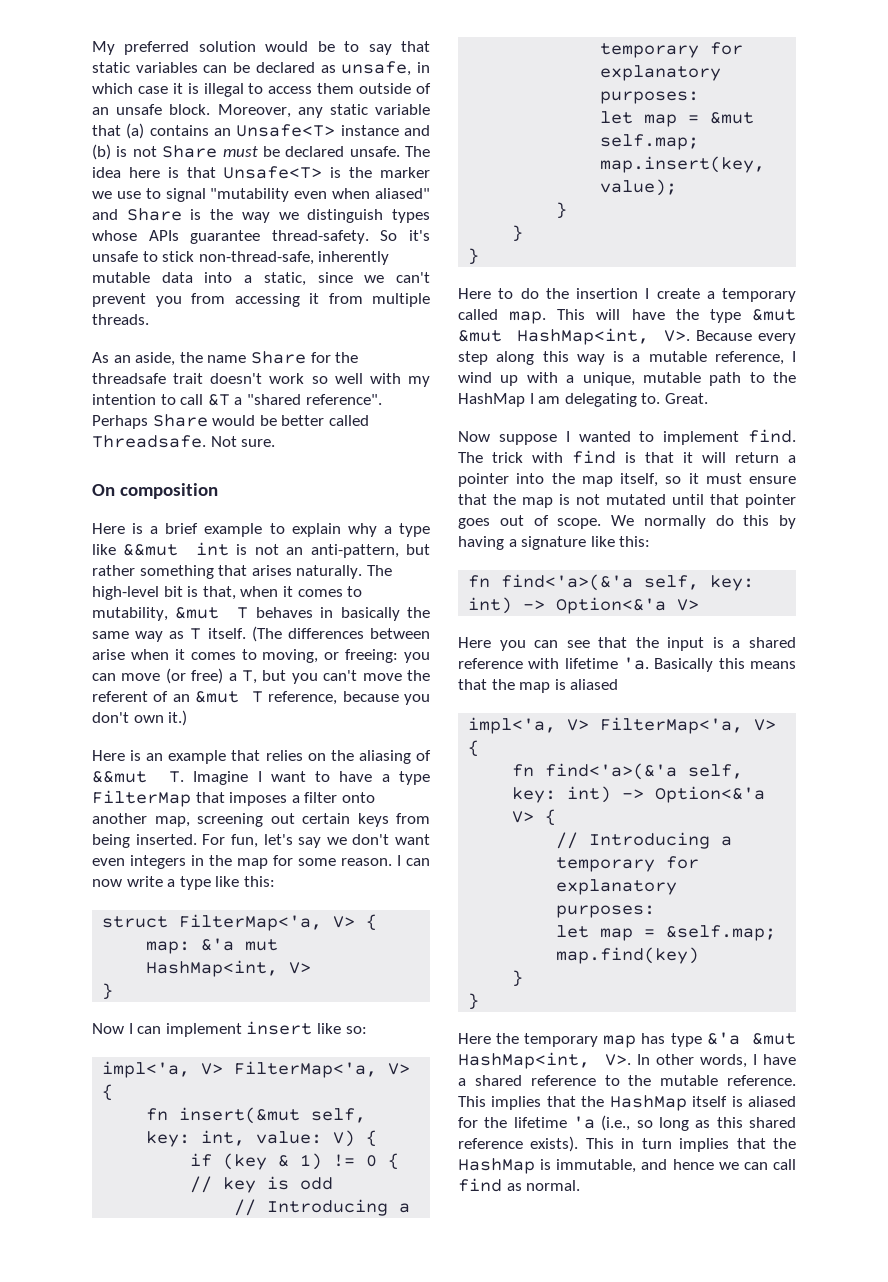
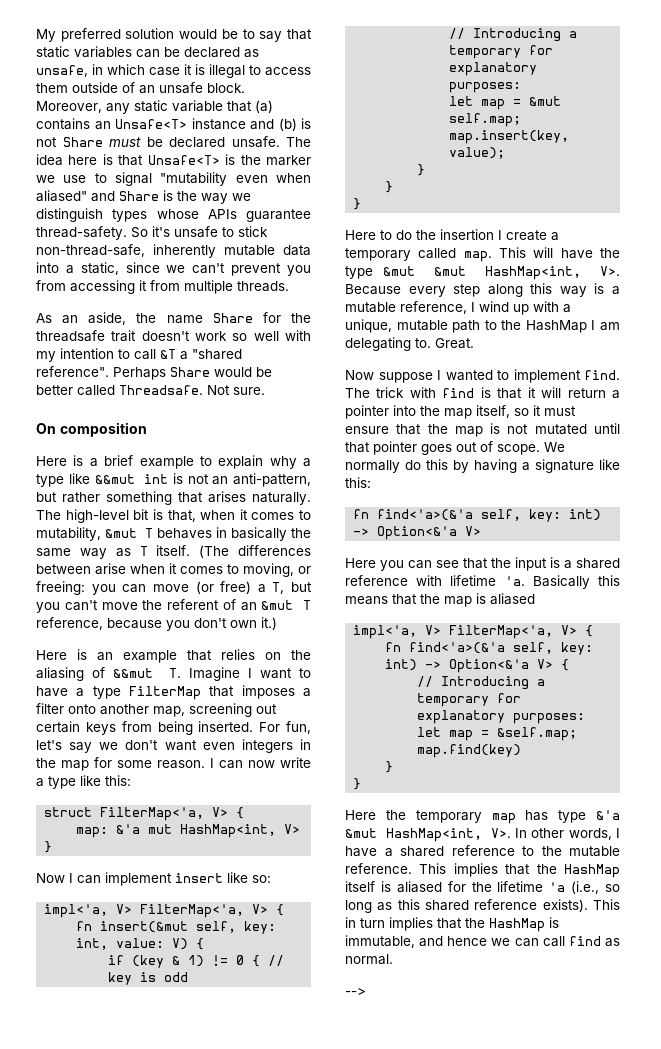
(581, 1185) none -> [345,988,366,996] // -->

